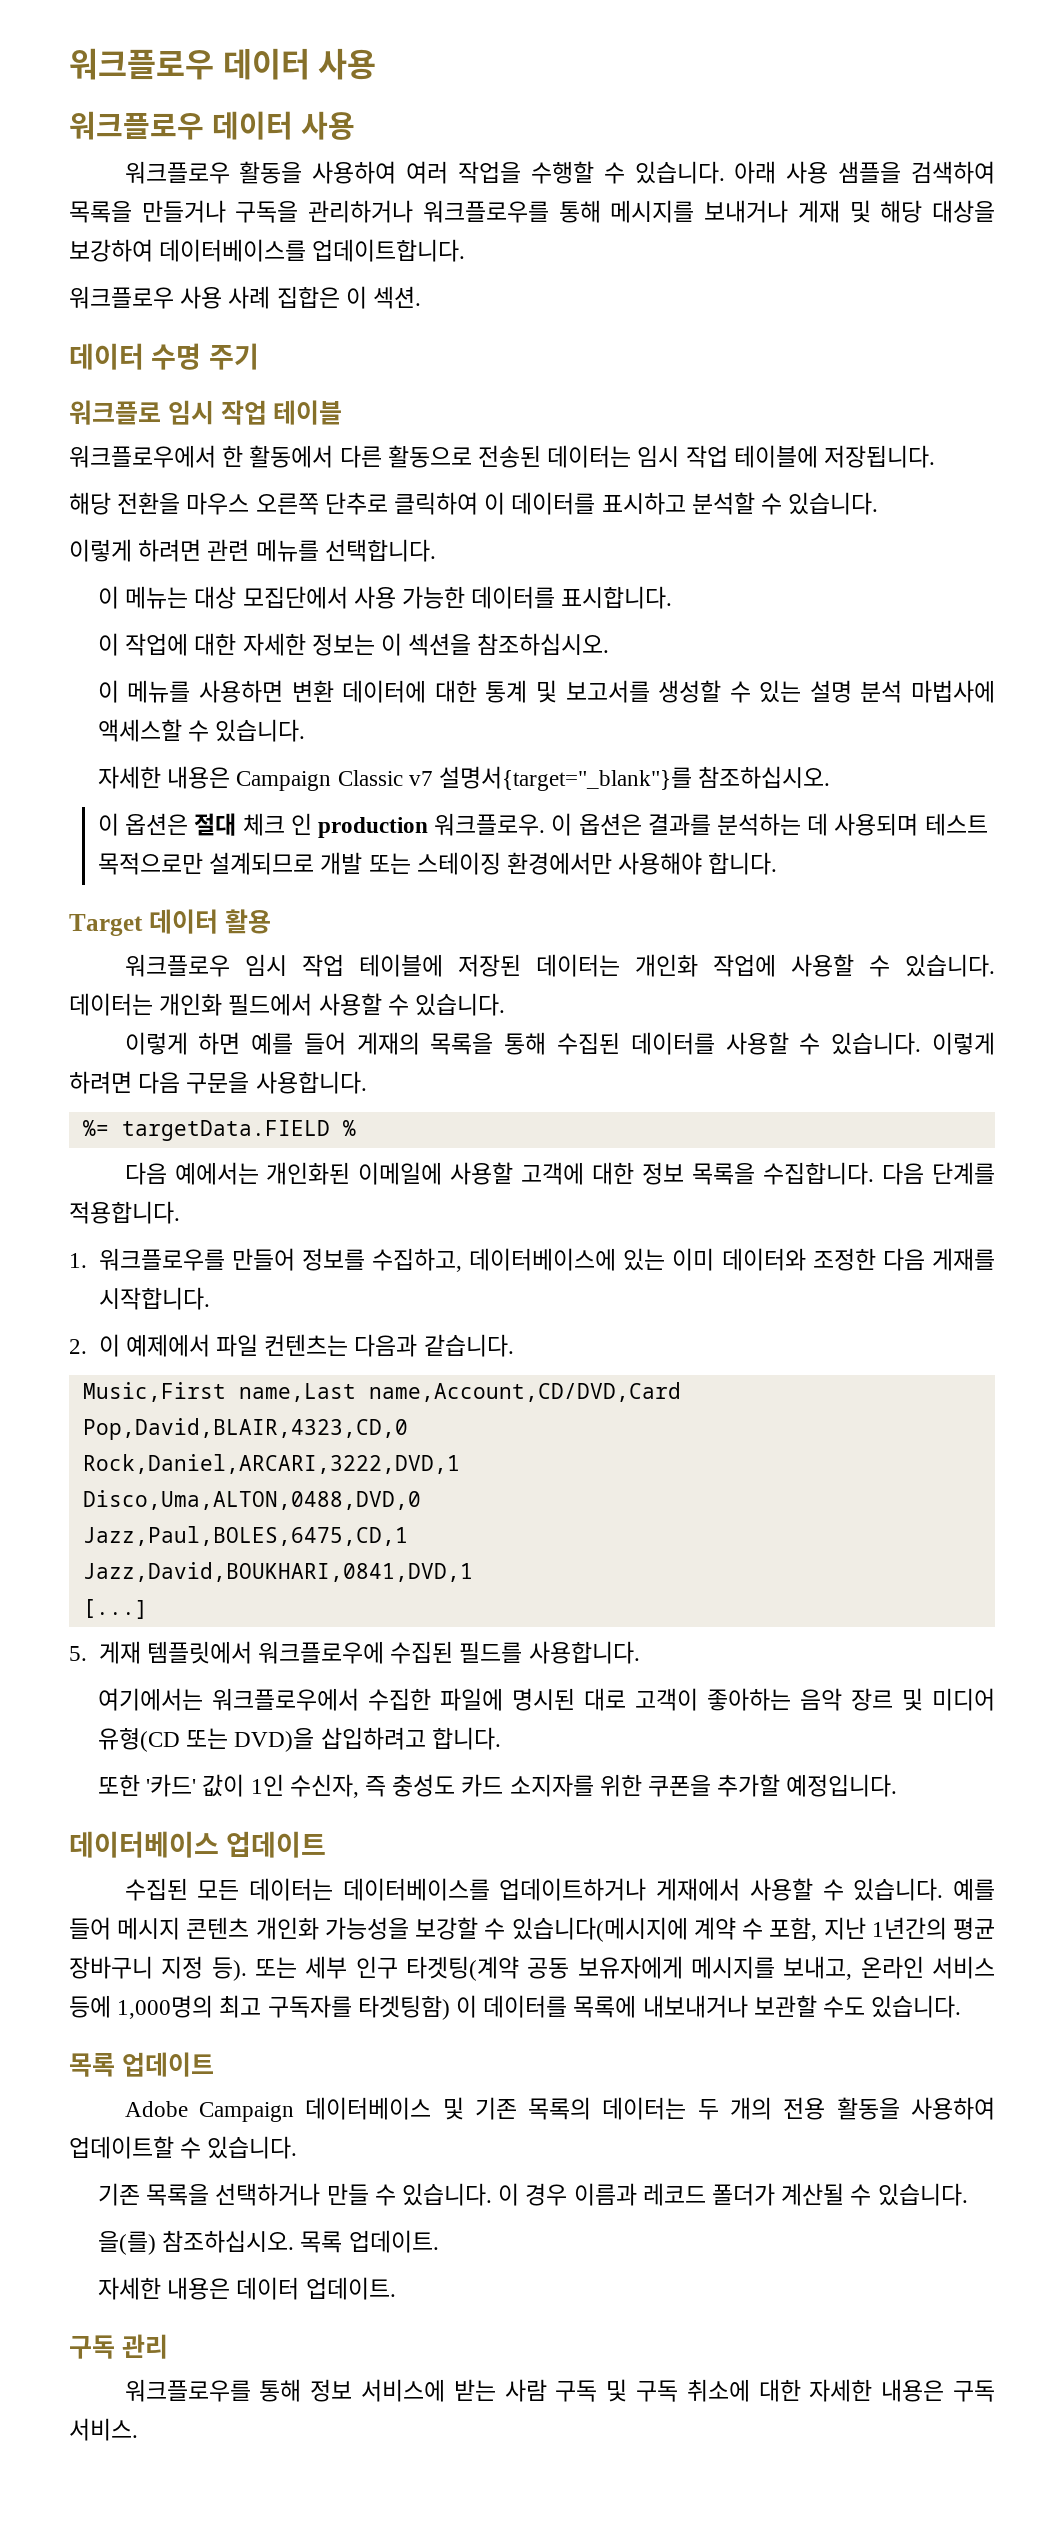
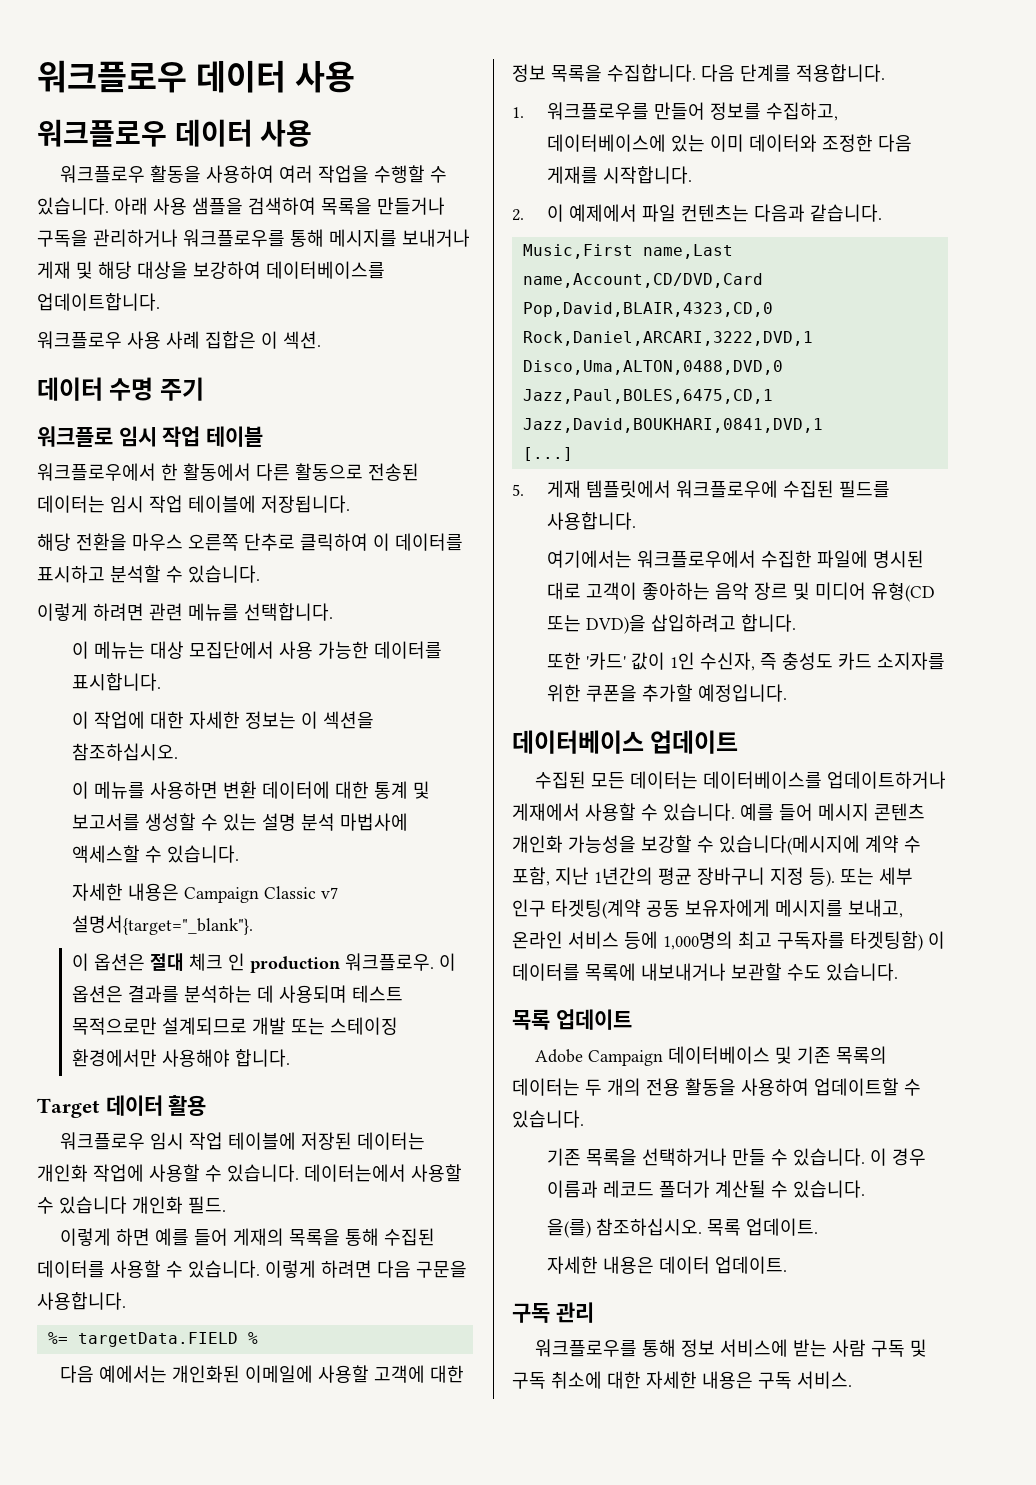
[438,766,831,791] 설명서{target="_blank"}를 참조하십시오. -> [71,915,253,935] 설명서{target="_blank"}.
[69,993,506,1016] 데이터는 개인화 필드에서 사용할 수 있습니다. -> [304,1164,462,1182] [37,1196,226,1214] 데이터는에서 사용할 수 있습니다 개인화 필드.

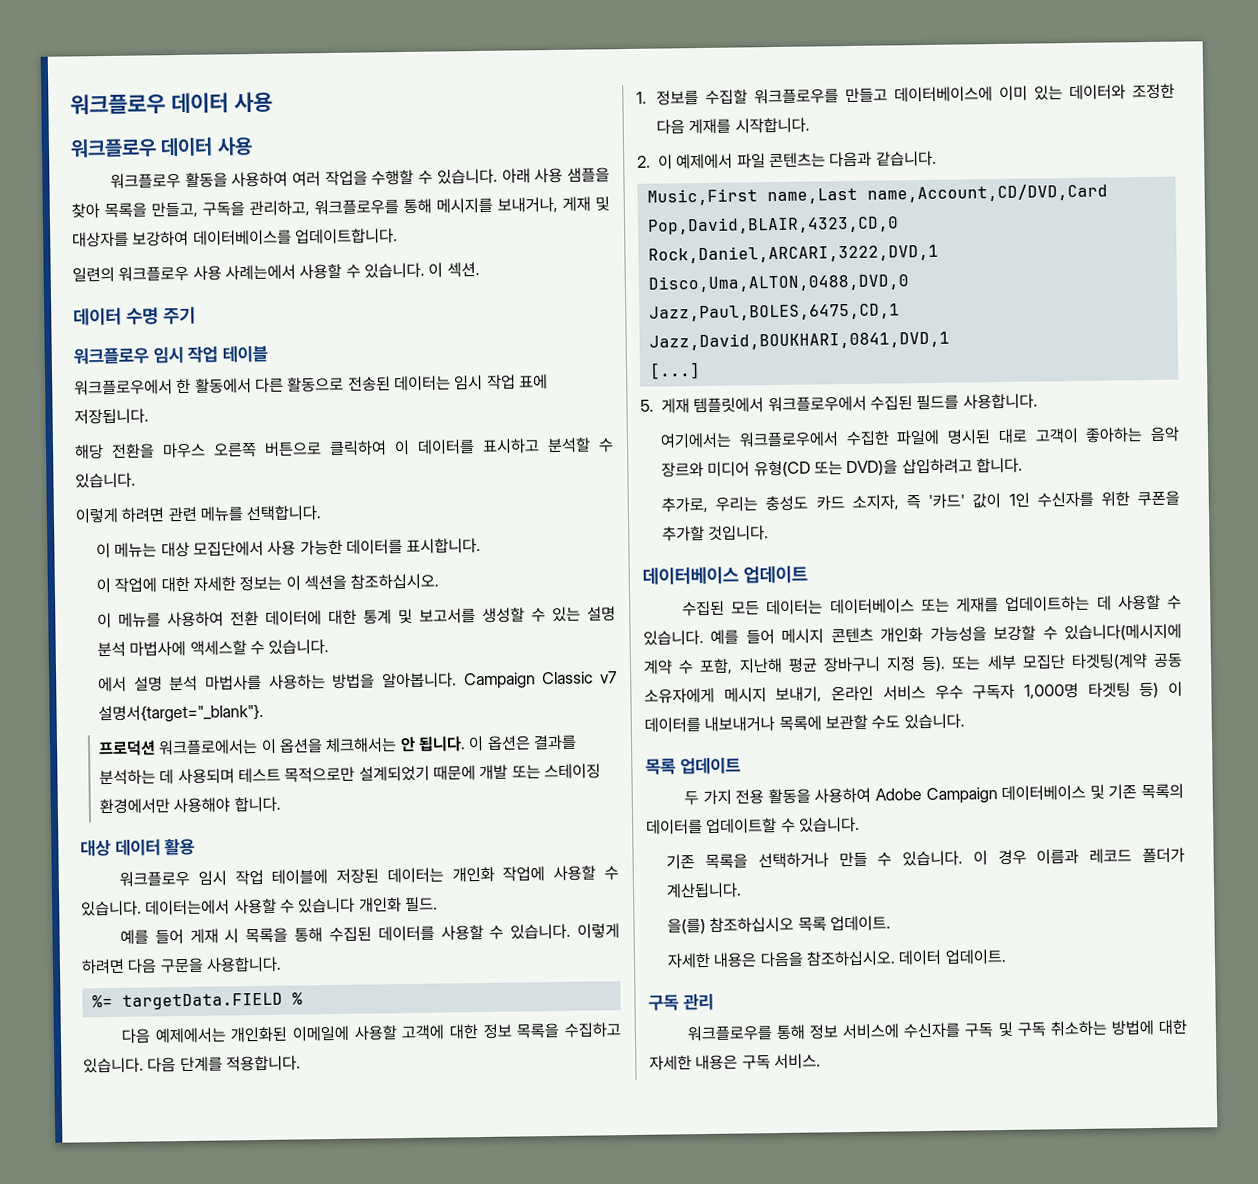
[248,197,445,215] [37,229,178,247] 검색하여 목록을 만들거나 구독을 관리하거나 -> [71,200,310,219] 찾아 목록을 만들고, 구독을 관리하고,
[402,229,470,247] 보내거나 -> [497,196,558,213] 보내거나,
[98,261,188,279] 해당 대상을 -> [72,231,129,248] 대상자를
(160, 302) none -> [72,266,115,283] 일련의
[166,331,256,349] 사례 집합은 -> [224,262,425,281] 사례는에서 사용할 수 있습니다.
[37,426,113,447] 워크플로 -> [73,347,149,365] 워크플로우
[188,495,256,513] 테이블에 -> [518,374,548,390] 표에
[244,533,295,551] 단추로 -> [264,441,322,457] 버튼으로
[149,781,257,799] 사용하면 변환 -> [167,610,260,628] 사용하여 전환
[71,883,338,903] [71,915,253,935] [71,953,434,973] 자세한 내용은 Campaign Classic v7 설명서{target="_blank"}. // 이 옵션은 절대 체크 인 production 워크플로우. -> [98,671,617,693] [98,703,265,724] [98,736,467,757] 에서 설명 분석 마법사를 사용하는 방법을 알아봅니다. Campaign Classic v7 설명서{target="_blank"}. // 프로덕션 워크플로에서는 이 옵션을 체크해서는 안 됩니다.
[161,1017,247,1035] 설계되므로 -> [358,765,477,782] 설계되었기 때문에
[37,1098,100,1118] Target -> [80,839,111,857] 대상
[60,1228,285,1246] 이렇게 하면 예를 들어 게재의 -> [119,928,240,945] 예를 들어 게재 시
[99,1365,168,1383] 예에서는 -> [154,1027,227,1044] 예제에서는
[607,64,696,82] 수집합니다. -> [564,1022,621,1038] [83,1057,144,1074] 수집하고 있습니다.
[546,102,838,121] [546,134,744,152] 워크플로우를 만들어 정보를 수집하고, 데이터베이스에 있는 이미 -> [656,85,1064,106] 정보를 수집할 워크플로우를 만들고 데이터베이스에 이미 있는
[680,204,749,222] 컨텐츠는 -> [768,152,826,169] 콘텐츠는
[675,480,778,498] 워크플로우에 -> [767,395,867,413] 워크플로우에서
[753,582,810,600] 장르 및 -> [661,461,705,478] 장르와
[546,652,945,671] 또한 '카드' 값이 1인 수신자, 즉 충성도 카드 소지자를 -> [661,491,1094,513] 추가로, 우리는 충성도 카드 소지자, 즉 '카드' 값이 1인 수신자를
[697,684,787,702] 예정입니다. -> [708,525,770,541] 것입니다.
[703,771,947,789] [512,803,580,821] 데이터베이스를 업데이트하거나 게재에서 -> [829,595,1112,615] 데이터베이스 또는 게재를 업데이트하는 데
[555,867,653,885] 지난 1년간의 -> [738,657,783,674] 지난해
[512,899,546,917] 인구 -> [1021,654,1066,670] 모집단
[685,899,903,918] [512,931,945,951] [512,963,726,981] 보유자에게 메시지를 보내고, 온라인 서비스 등에 1,000명의 최고 구독자를 타겟팅함) 이 데이터를 목록에 내보내거나 -> [644,681,1183,704] [644,715,822,733] 소유자에게 메시지 보내기, 온라인 서비스 우수 구독자 1,000명 타겟팅 등) 이 데이터를 내보내거나 목록에
(632, 1019) none -> [683,787,872,806] 두 가지 전용 활동을 사용하여
[512,1078,809,1096] 데이터는 두 개의 전용 활동을 사용하여 -> [646,819,703,835] 데이터를
[714,1180,865,1198] 계산될 수 있습니다. -> [666,882,743,899] 계산됩니다.
[595,1218,702,1236] 참조하십시오. -> [709,916,795,933] 참조하십시오
(654, 1265) none -> [759,950,897,968] 다음을 참조하십시오.
[793,1339,867,1357] 받는 사람 -> [903,1022,962,1039] 수신자를
[551,1371,602,1389] 취소에 -> [1049,1019,1155,1037] 취소하는 방법에

